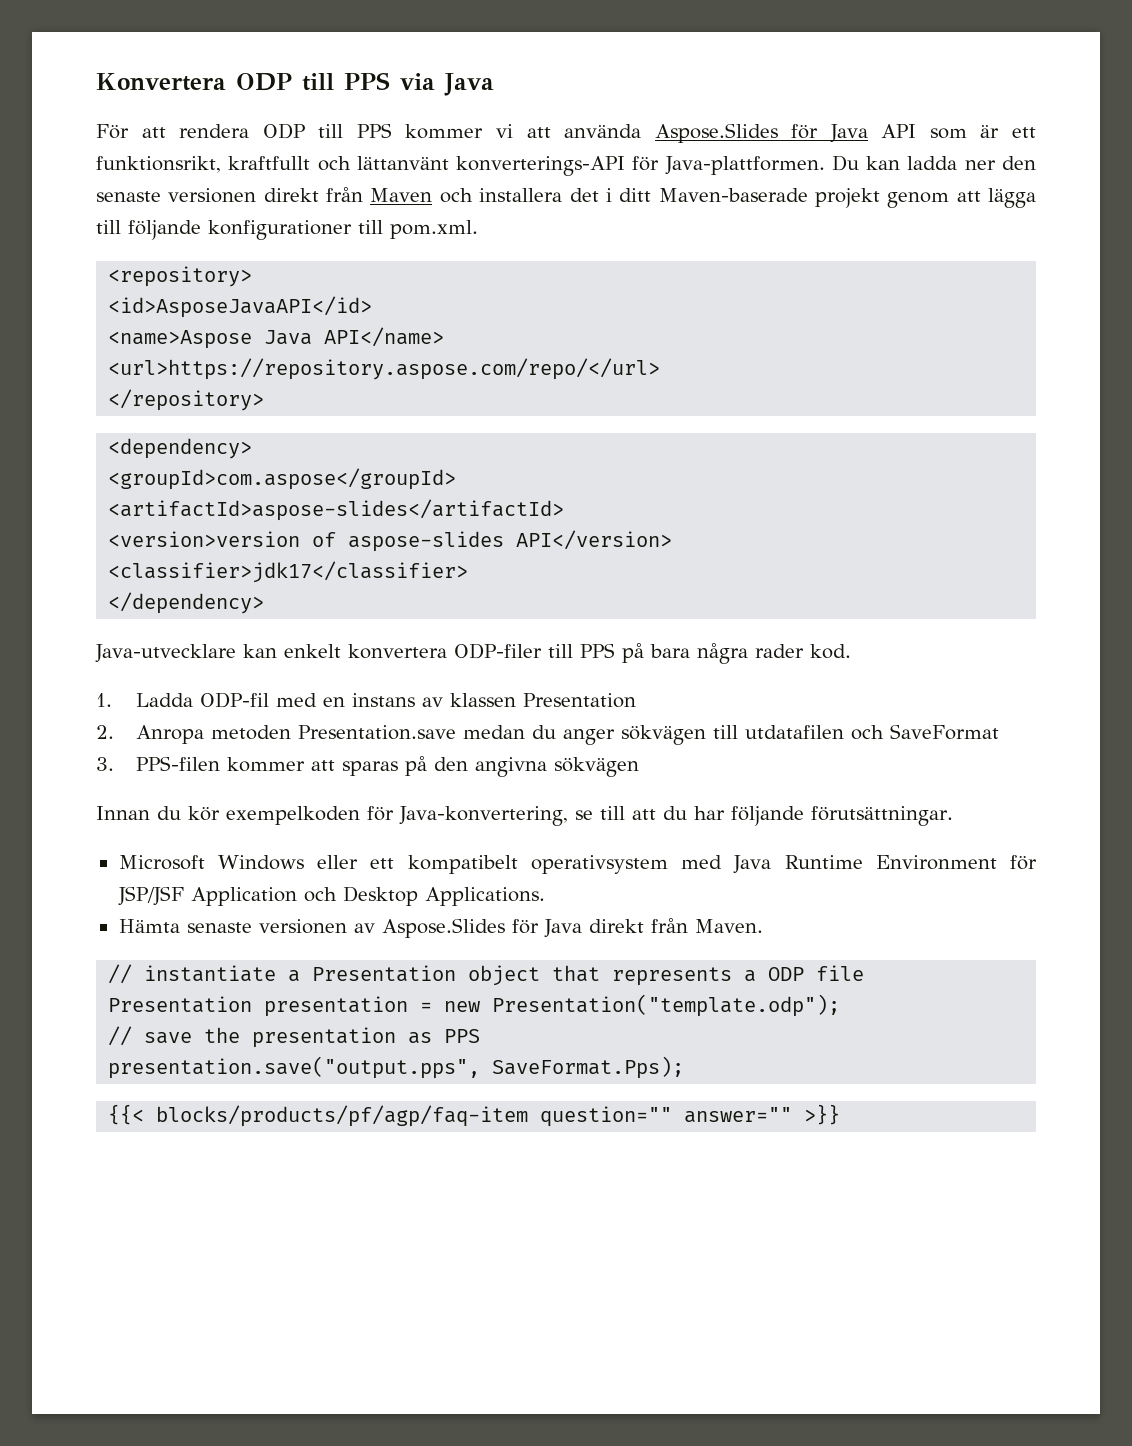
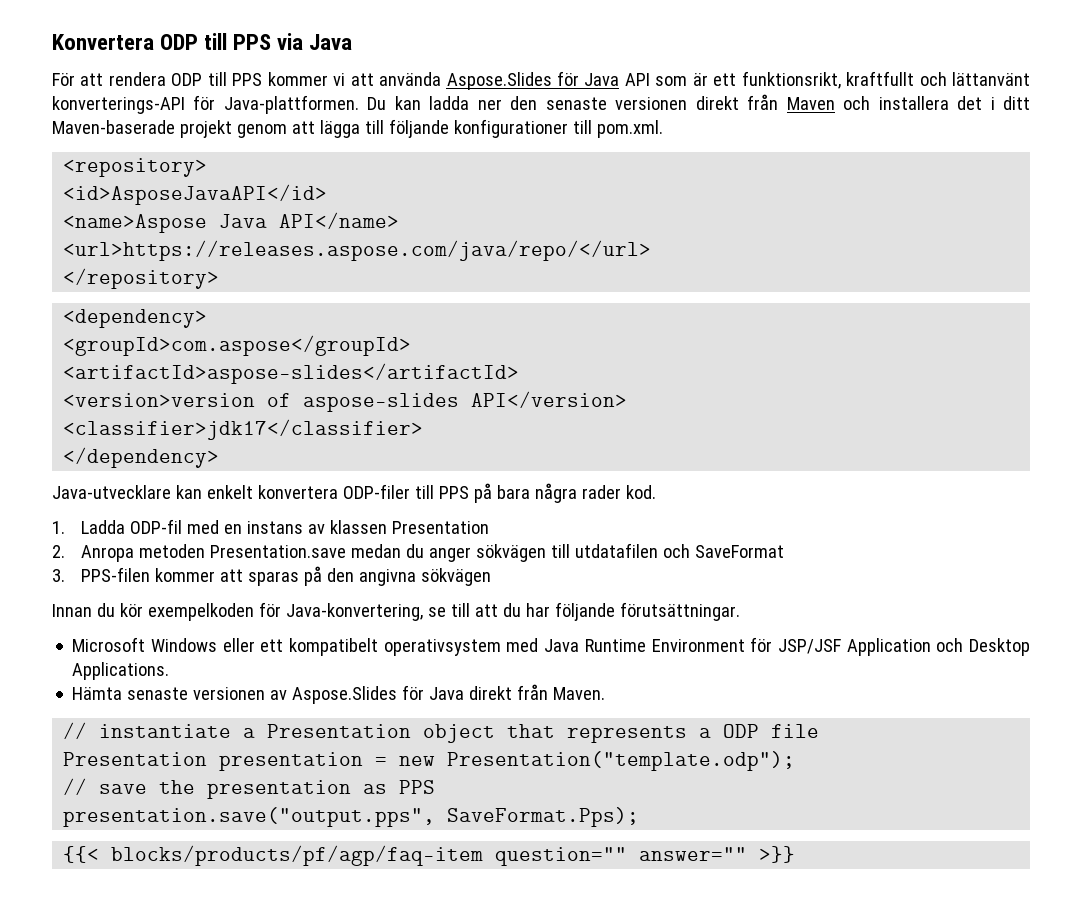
[108,358,661,380] <url>https://repository.aspose.com/repo/</url> -> [63,240,652,261] <url>https://releases.aspose.com/java/repo/</url>

